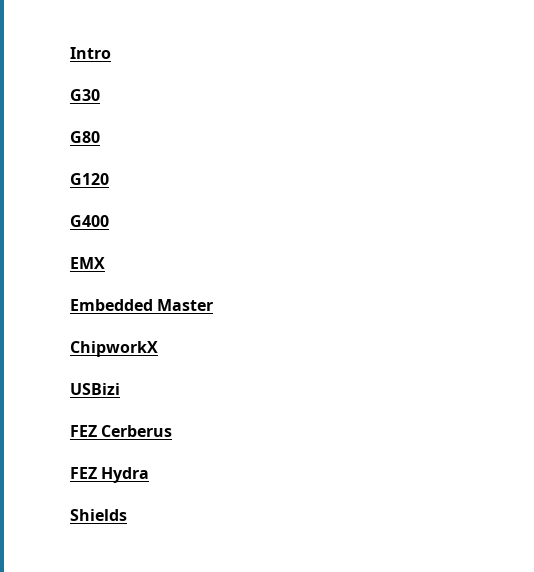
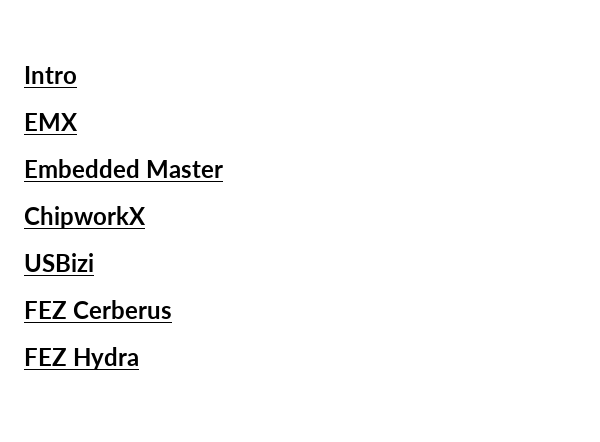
[70,89,100,101] [70,131,100,143] [70,173,109,185] [70,215,109,227] // G30 // G80 // G120 // G400 -> (77, 75) none
[70,509,127,521] // Shields -> (140, 358) none

